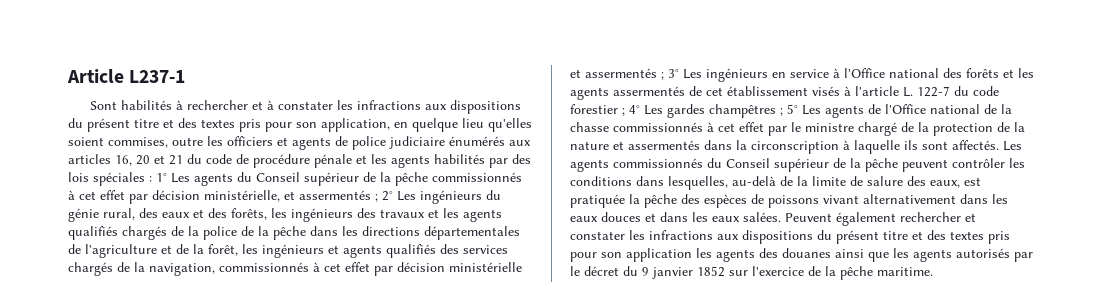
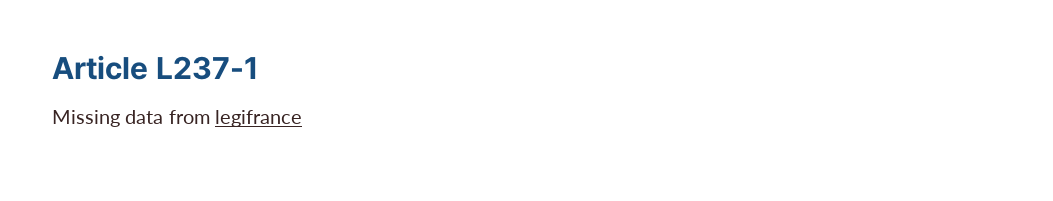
[90,100,522,114] [68,118,532,132] [68,136,531,150] [68,154,531,168] [68,172,522,186] [68,190,501,204] [68,208,502,222] [68,226,520,240] [68,244,508,258] [68,262,522,276] [570,68,1034,82] [570,86,999,100] [570,104,1012,118] [570,122,1025,136] [570,140,1022,154] [570,158,1025,172] [570,176,981,190] [570,194,1008,208] [570,212,976,226] [570,230,1010,244] [570,248,1033,262] [570,266,933,280] Sont habilités à rechercher et à constater les infractions aux dispositions du présent titre et des textes pris pour son application, en quelque lieu qu'elles soient commises, outre les officiers et agents de police judiciaire énumérés aux articles 16, 20 et 21 du code de procédure pénale et les agents habilités par des lois spéciales : 1° Les agents du Conseil supérieur de la pêche commissionnés à cet effet par décision ministérielle, et assermentés ; 2° Les ingénieurs du génie rural, des eaux et des forêts, les ingénieurs des travaux et les agents qualifiés chargés de la police de la pêche dans les directions départementales de l'agriculture et de la forêt, les ingénieurs et agents qualifiés des services chargés de la navigation, commissionnés à cet effet par décision ministérielle et assermentés ; 3° Les ingénieurs en service à l'Office national des forêts et les agents assermentés de cet établissement visés à l'article L. 122-7 du code forestier ; 4° Les gardes champêtres ; 5° Les agents de l'Office national de la chasse commissionnés à cet effet par le ministre chargé de la protection de la nature et assermentés dans la circonscription à laquelle ils sont affectés. Les agents commissionnés du Conseil supérieur de la pêche peuvent contrôler les conditions dans lesquelles, au-delà de la limite de salure des eaux, est pratiquée la pêche des espèces de poissons vivant alternativement dans les eaux douces et dans les eaux salées. Peuvent également rechercher et constater les infractions aux dispositions du présent titre et des textes pris pour son application les agents des douanes ainsi que les agents autorisés par le décret du 9 janvier 1852 sur l'exercice de la pêche maritime. -> [52,110,302,127] Missing data from legifrance

